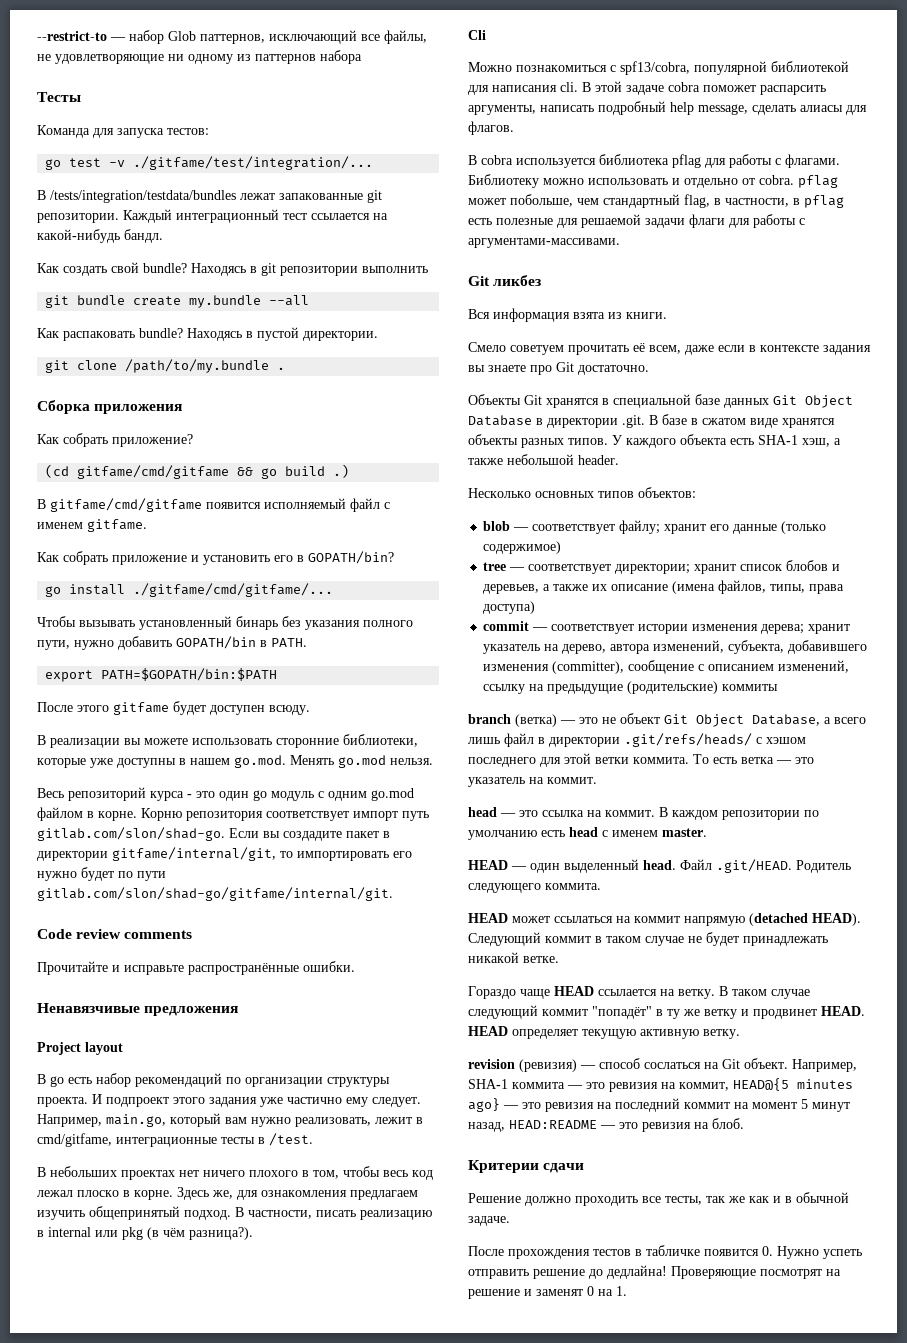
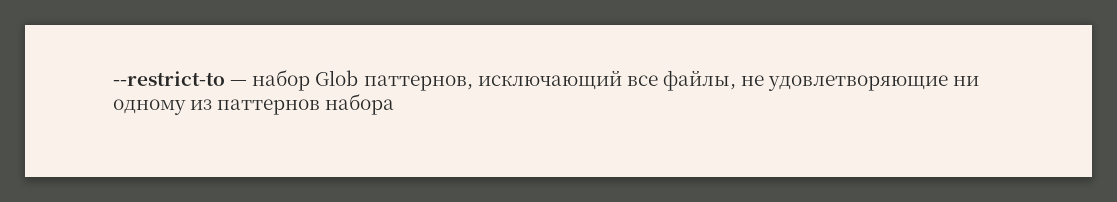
[37,92,81,102] [37,125,209,138] [45,156,374,170] [37,190,382,203] [37,209,388,223] [37,229,163,243] [37,262,428,276] [45,295,310,308] [37,327,378,341] [45,359,286,373] [37,400,183,414] [37,433,193,447] [45,464,350,479] [37,498,390,512] [37,519,147,532] [37,551,394,565] [45,583,334,597] [37,616,413,630] [37,636,307,650] [45,668,278,682] [37,701,310,715] [37,734,418,748] [37,755,433,768] [37,787,414,801] [37,807,429,821] [37,827,390,841] [37,847,412,861] [37,867,166,881] [37,887,393,901] [37,929,193,939] [37,961,355,975] [37,1003,239,1016] [37,1042,123,1055] [37,1073,390,1087] [37,1094,421,1107] [37,1113,423,1127] [37,1133,313,1147] [37,1166,433,1180] [37,1187,418,1200] [37,1206,432,1220] [37,1227,253,1240] [468,30,486,40] [468,61,849,75] [468,81,826,95] [468,101,867,115] [468,121,514,135] [468,154,840,168] [468,174,838,188] [468,194,844,208] [468,214,805,228] [468,238,620,248] [468,275,542,286] [468,308,667,322] [468,342,871,355] [468,362,649,375] [468,394,853,408] [468,414,835,428] [468,434,841,448] [468,454,619,465] [468,487,696,498] [483,520,827,534] [483,541,562,554] [483,560,841,574] [483,580,845,594] [483,601,536,614] [483,621,851,634] [483,640,868,654] [483,660,850,674] [483,681,779,694] [468,713,866,727] [468,733,806,747] [468,753,814,767] [468,777,597,787] [468,807,819,820] [468,827,707,840] [468,859,851,873] [468,883,601,893] [468,913,861,926] [468,932,828,946] [468,952,559,963] [468,986,810,999] [468,1005,865,1019] [468,1026,740,1039] [468,1058,857,1072] [468,1078,853,1092] [468,1098,850,1112] [468,1118,744,1132] [468,1160,585,1173] [468,1192,849,1206] [468,1216,510,1226] [468,1245,862,1259] [468,1265,841,1279] [468,1286,627,1299] // Тесты // Команда для запуска тестов: // go test -v ./gitfame/test/integration/... // В /tests/integration/testdata/bundles лежат запакованные git репозитории. Каждый интеграционный тест ссылается на какой-нибудь бандл. // Как создать свой bundle? Находясь в git репозитории выполнить // git bundle create my.bundle --all // Как распаковать bundle? Находясь в пустой директории. // git clone /path/to/my.bundle . // Сборка приложения // Как собрать приложение? // (cd gitfame/cmd/gitfame && go build .) // В gitfame/cmd/gitfame появится исполняемый файл с именем gitfame. // Как собрать приложение и установить его в GOPATH/bin? // go install ./gitfame/cmd/gitfame/... // Чтобы вызывать установленный бинарь без указания полного пути, нужно добавить GOPATH/bin в PATH. // export PATH=$GOPATH/bin:$PATH // После этого gitfame будет доступен всюду. // В реализации вы можете использовать сторонние библиотеки, которые уже доступны в нашем go.mod. Менять go.mod нельзя. // Весь репозиторий курса - это один go модуль с одним go.mod файлом в корне. Корню репозитория соответствует импорт путь gitlab.com/slon/shad-go. Если вы создадите пакет в директории gitfame/internal/git, то импортировать его нужно будет по пути gitlab.com/slon/shad-go/gitfame/internal/git. // Code review comments // Прочитайте и исправьте распространённые ошибки. // Ненавязчивые предложения // Project layout // В go есть набор рекомендаций по организации структуры проекта. И подпроект этого задания уже частично ему следует. Например, main.go, который вам нужно реализовать, лежит в cmd/gitfame, интеграционные тесты в /test. // В небольших проектах нет ничего плохого в том, чтобы весь код лежал плоско в корне. Здесь же, для ознакомления предлагаем изучить общепринятый подход. В частности, писать реализацию в internal или pkg (в чём разница?). // Cli // Можно познакомиться с spf13/cobra, популярной библиотекой для написания cli. В этой задаче cobra поможет распарсить аргументы, написать подробный help message, сделать алиасы для флагов. // В cobra используется библиотека pflag для работы с флагами. Библиотеку можно использовать и отдельно от cobra. pflag может побольше, чем стандартный flag, в частности, в pflag есть полезные для решаемой задачи флаги для работы с аргументами-массивами. // Git ликбез // Вся информация взята из книги. // Смело советуем прочитать её всем, даже если в контексте задания вы знаете про Git достаточно. // Объекты Git хранятся в специальной базе данных Git Object Database в директории .git. В базе в сжатом виде хранятся объекты разных типов. У каждого объекта есть SHA-1 хэш, а также небольшой header. // Несколько основных типов объектов: // blob — соответствует файлу; хранит его данные (только содержимое) // tree — соответствует директории; хранит список блобов и деревьев, а также их описание (имена файлов, типы, права доступа) // commit — соответствует истории изменения дерева; хранит указатель на дерево, автора изменений, субъекта, добавившего изменения (committer), сообщение с описанием изменений, ссылку на предыдущие (родительские) коммиты // branch (ветка) — это не объект Git Object Database, а всего лишь файл в директории .git/refs/heads/ с хэшом последнего для этой ветки коммита. То есть ветка — это указатель на коммит. // head — это ссылка на коммит. В каждом репозитории по умолчанию есть head с именем master. // HEAD — один выделенный head. Файл .git/HEAD. Родитель следующего коммита. // HEAD может ссылаться на коммит напрямую (detached HEAD). Следующий коммит в таком случае не будет принадлежать никакой ветке. // Гораздо чаще HEAD ссылается на ветку. В таком случае следующий коммит "попадёт" в ту же ветку и продвинет HEAD. HEAD определяет текущую активную ветку. // revision (ревизия) — способ сослаться на Git объект. Например, SHA-1 коммита — это ревизия на коммит, HEAD@{5 minutes ago} — это ревизия на последний коммит на момент 5 минут назад, HEAD:README — это ревизия на блоб. // Критерии сдачи // Решение должно проходить все тесты, так же как и в обычной задаче. // После прохождения тестов в табличке появится 0. Нужно успеть отправить решение до дедлайна! Проверяющие посмотрят на решение и заменят 0 на 1. -> (395, 104) none

